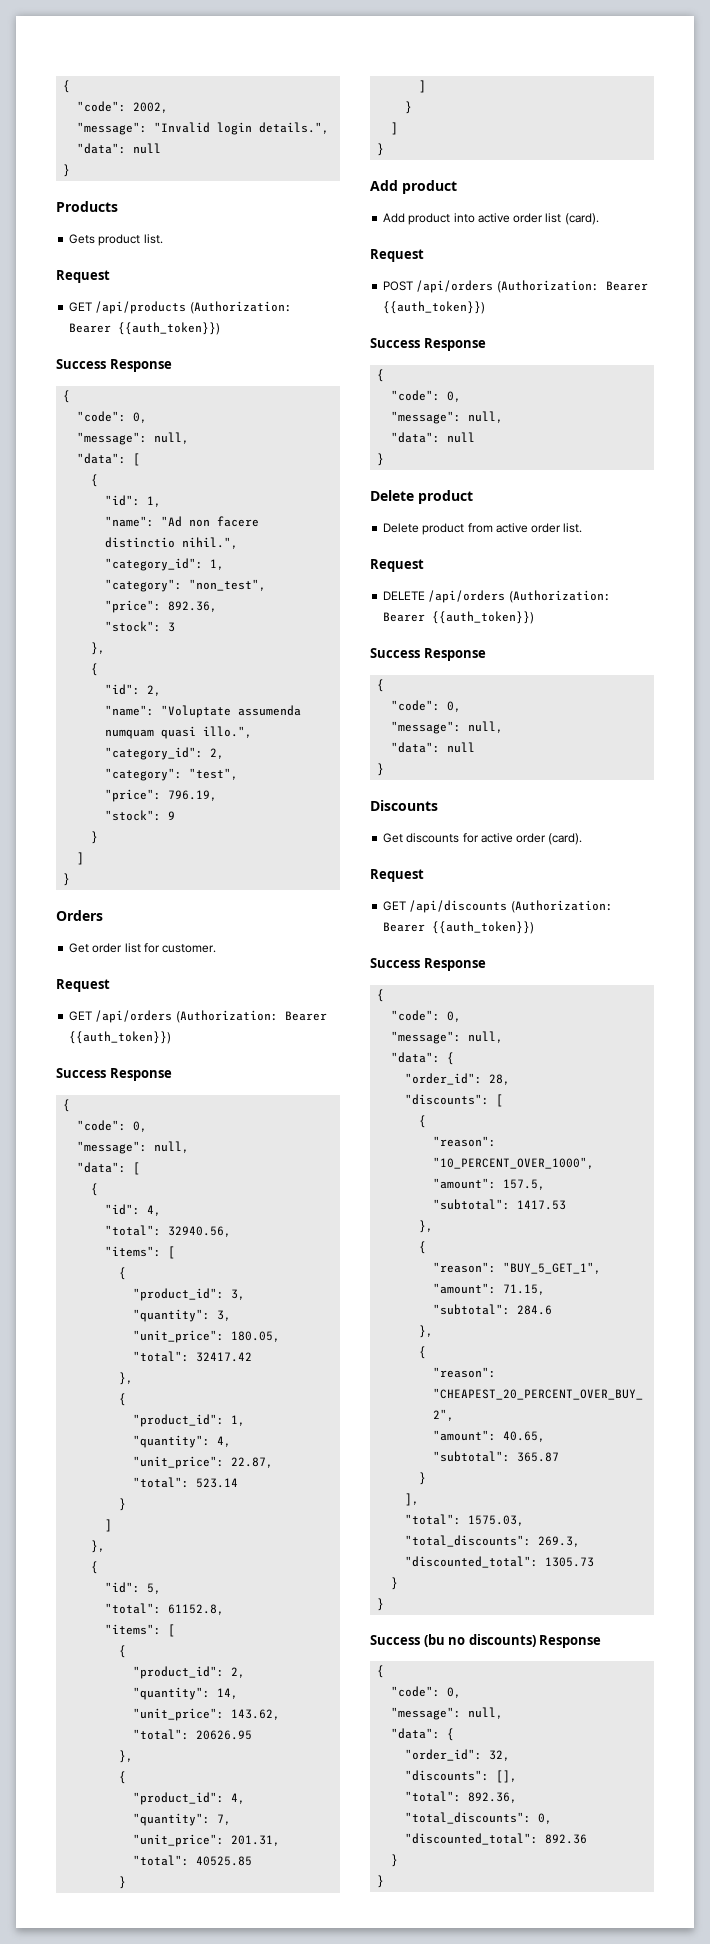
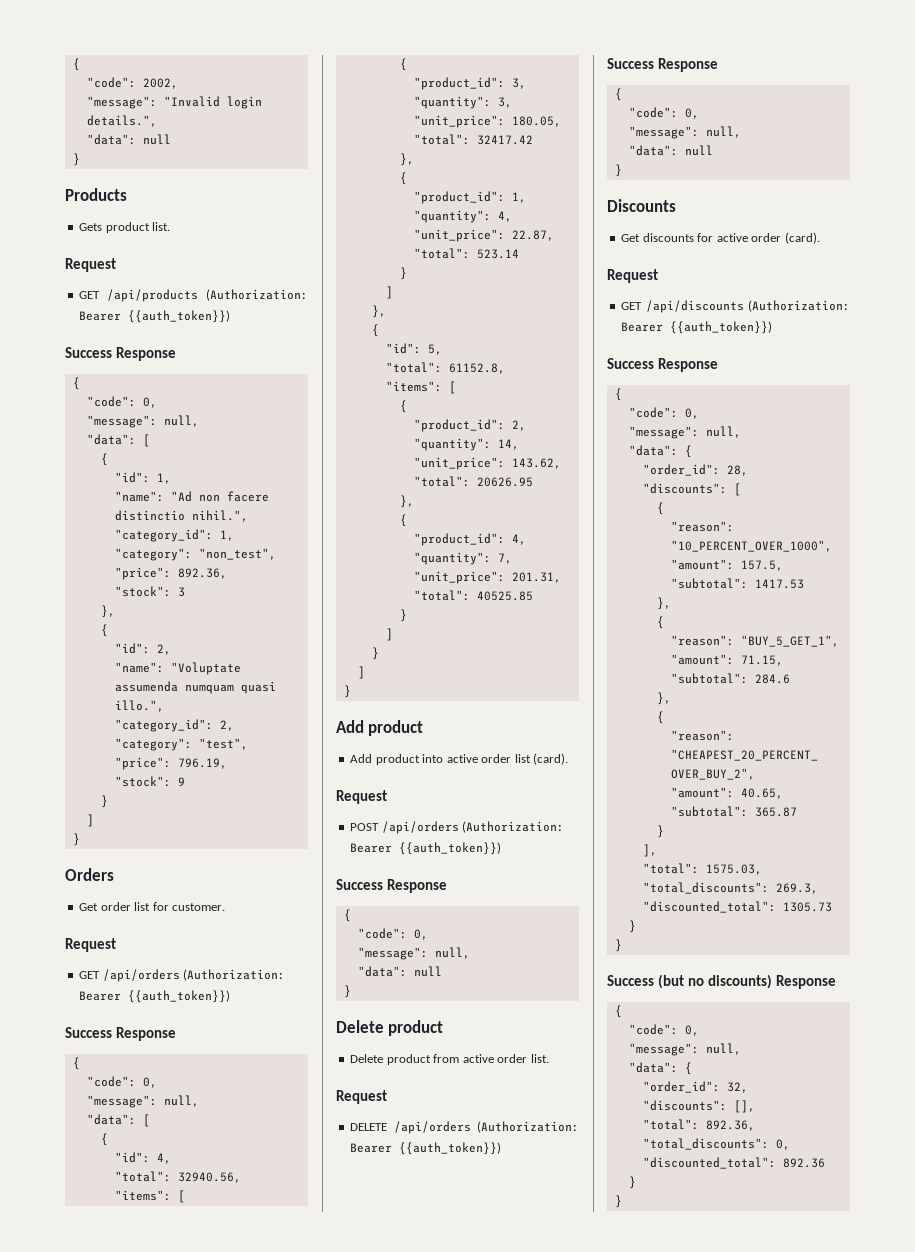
[423,1634,445,1647] (bu -> [657,974,684,989] (but

